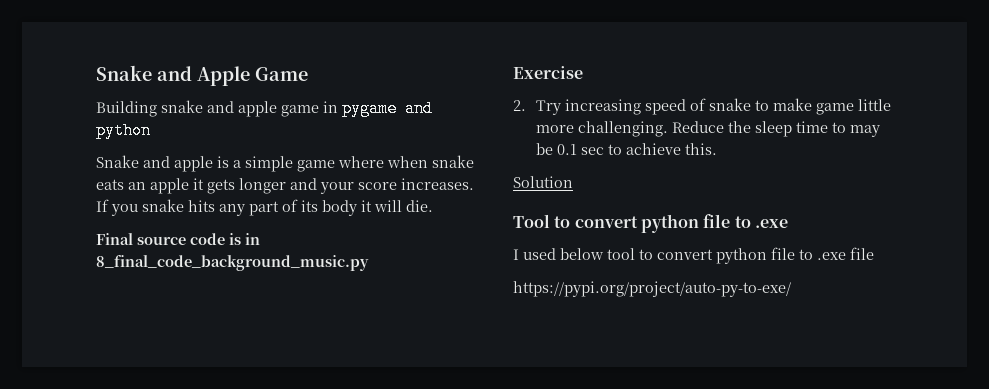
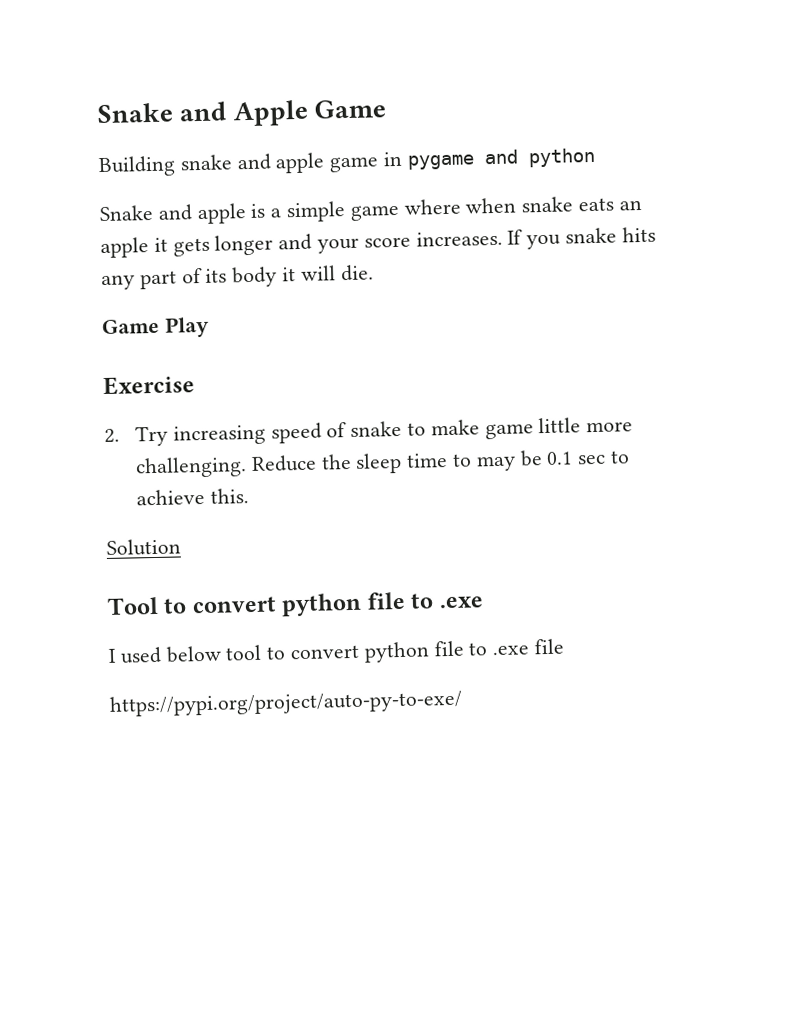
[96,233,260,245] [96,255,369,271] Final source code is in 8_final_code_background_music.py -> [102,316,209,338] Game Play

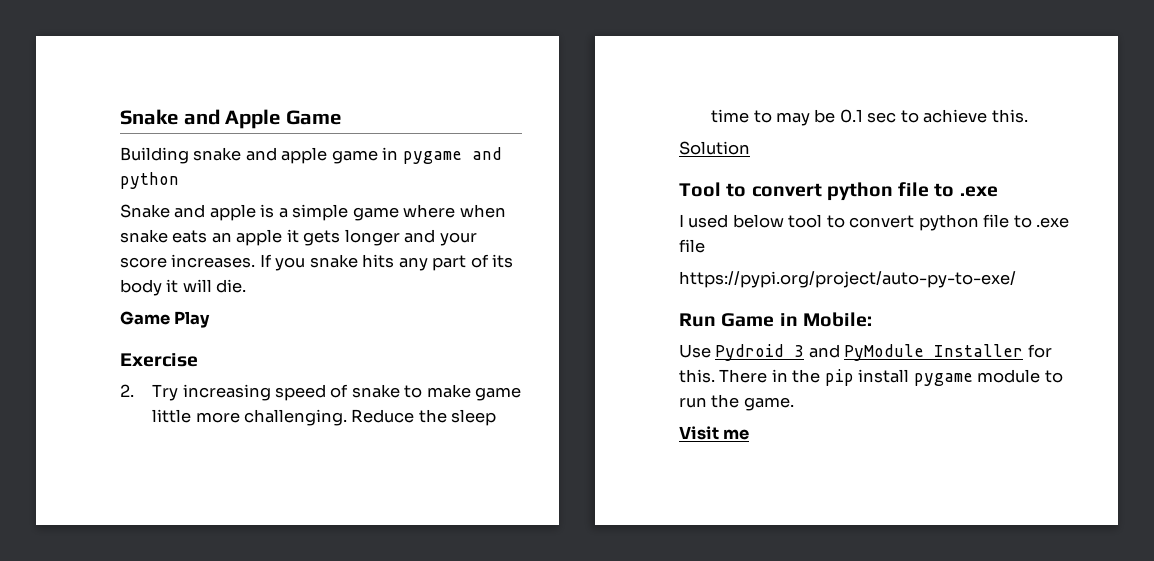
(463, 703) none -> [679,312,872,327] [679,344,1052,361] [679,369,1063,386] [679,394,794,411] [679,426,750,440] // Run Game in Mobile: // Use Pydroid 3 and PyModule Installer for this. There in the pip install pygame module to run the game. // Visit me

